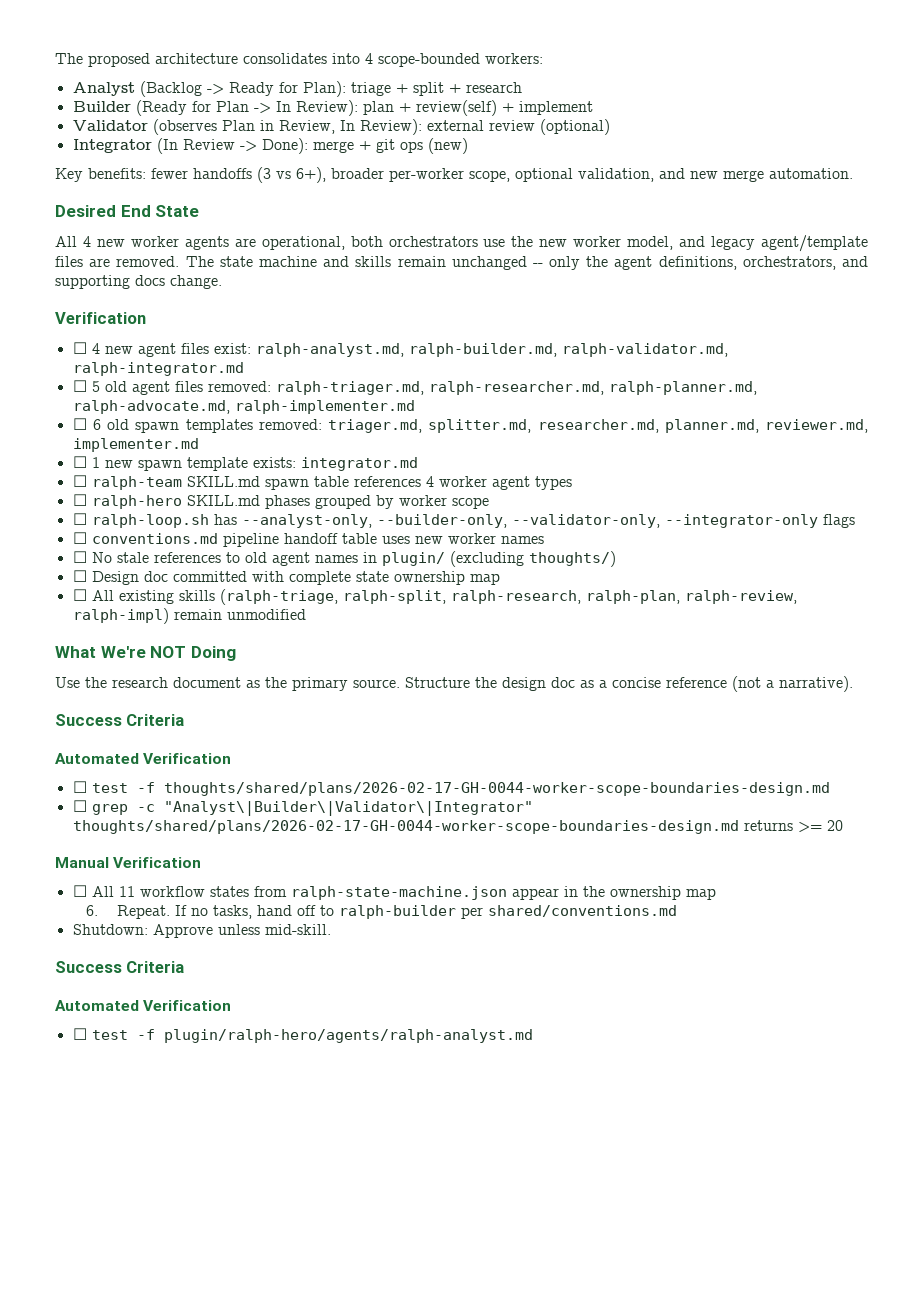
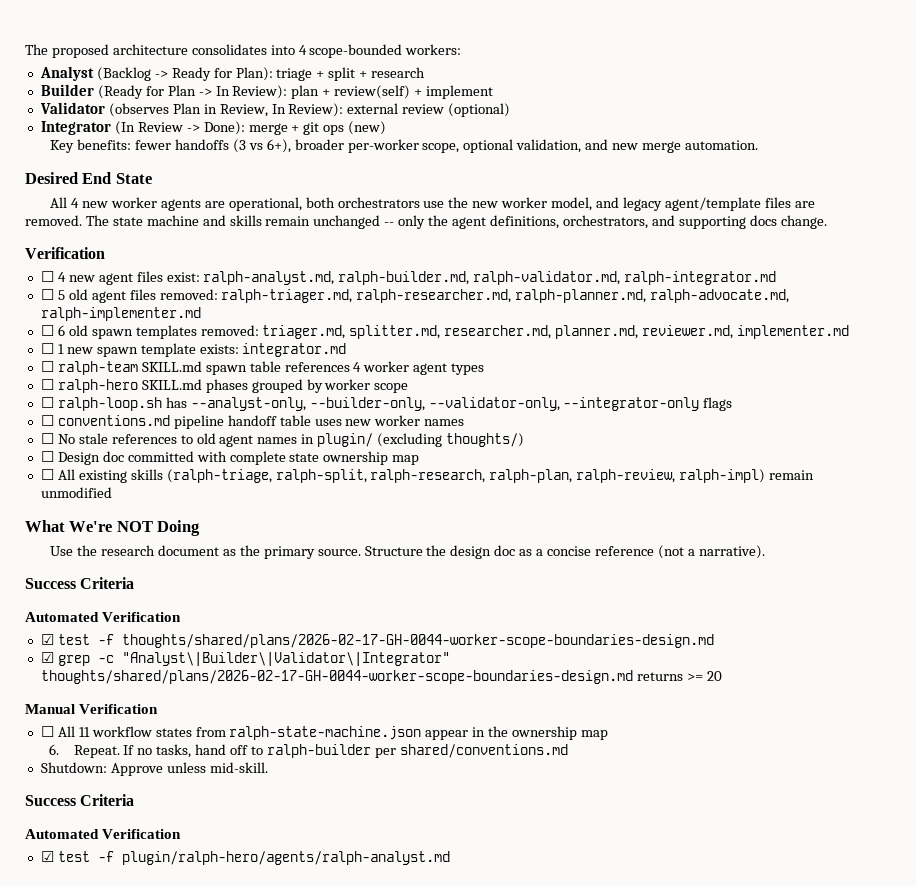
[72,781,87,793] ☐ -> [40,634,54,645] ☑
[72,800,87,812] ☐ -> [40,652,54,663] ☑
[72,1028,87,1040] ☐ -> [40,851,54,862] ☑

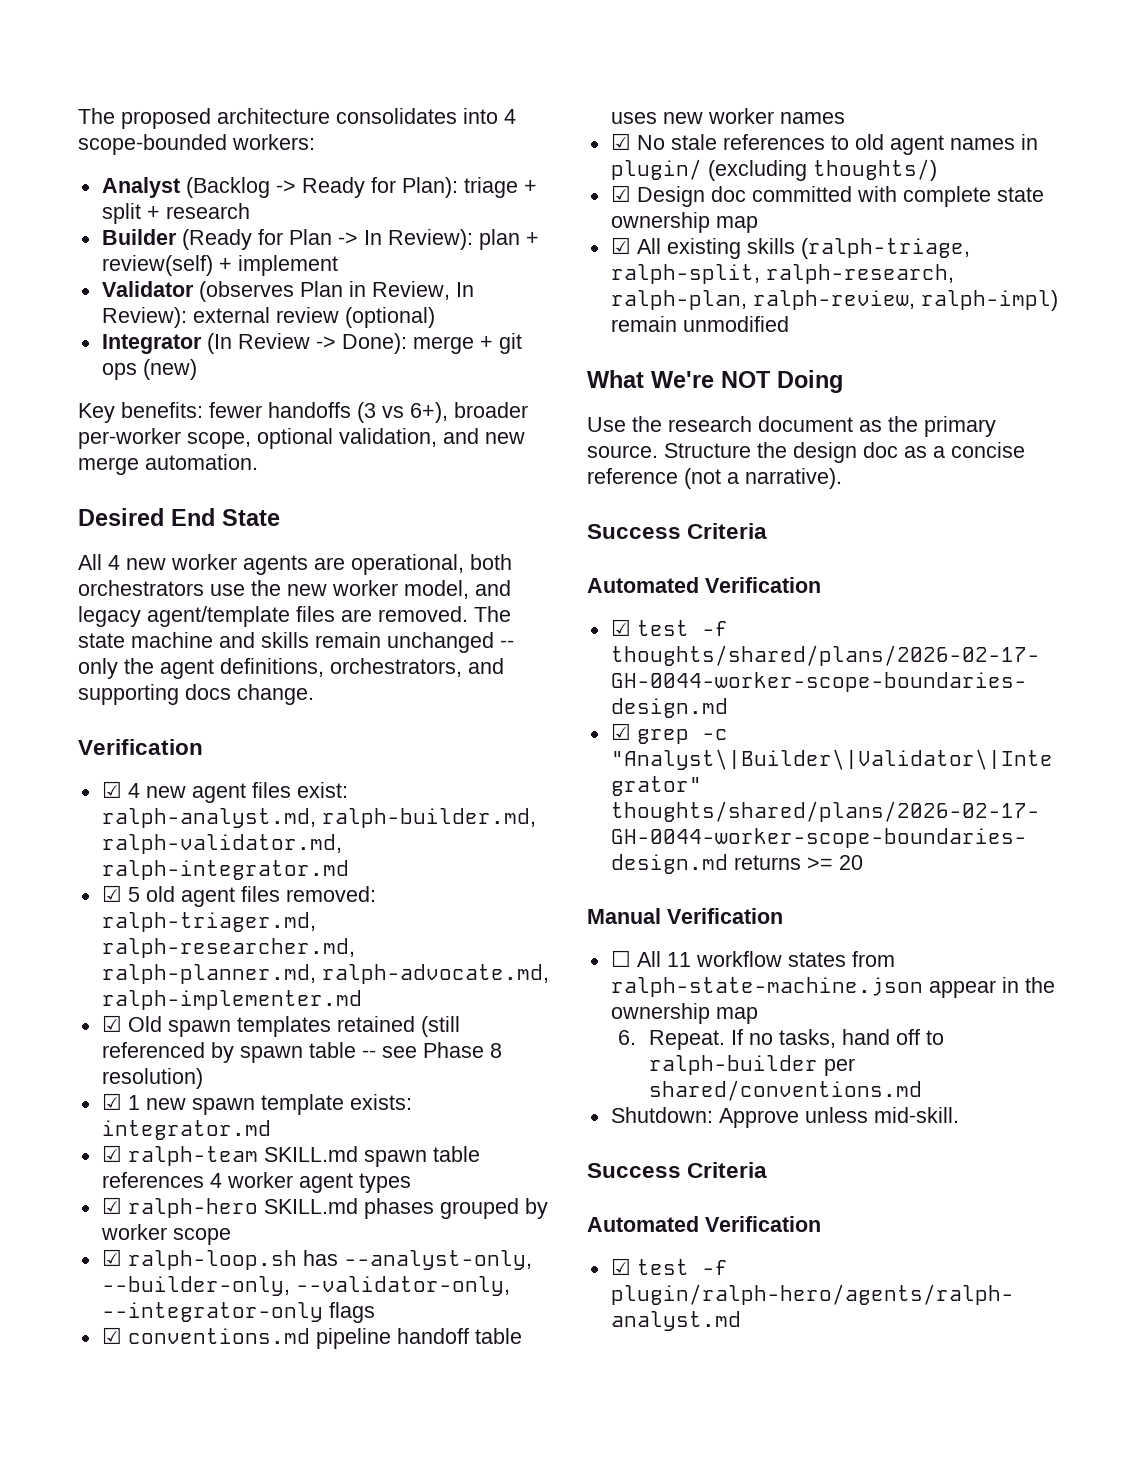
[40,271,54,282] ☐ -> [101,781,122,798] ☑
[40,289,54,300] ☐ -> [101,885,122,902] ☑
[40,325,850,339] [40,343,54,354] ☐ 6 old spawn templates removed: triager.md, splitter.md, researcher.md, planner.md, reviewer.md, implementer.md // ☐ -> [101,1015,460,1037] [101,1042,502,1063] [101,1068,203,1089] [101,1093,122,1110] ☑ Old spawn templates retained (still referenced by spawn table -- see Phase 8 resolution) // ☑
[40,361,54,372] ☐ -> [101,1145,122,1162] ☑
[40,379,54,390] ☐ -> [101,1197,122,1214] ☑
[40,397,54,408] ☐ -> [101,1249,122,1266] ☑
[40,415,54,426] ☐ -> [101,1327,122,1344] ☑
[40,433,54,444] ☐ -> [610,133,631,150] ☑
[40,451,54,462] ☐ -> [610,185,631,202] ☑
[40,469,54,480] ☐ -> [610,237,631,254] ☑

